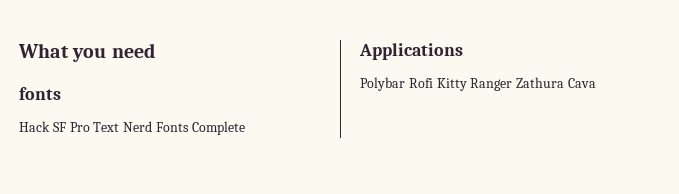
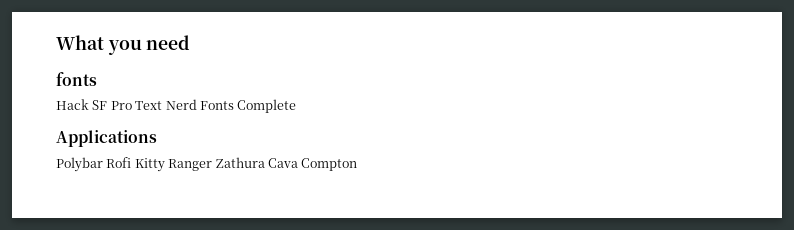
(596, 83) none -> [301,158,358,171] Compton

